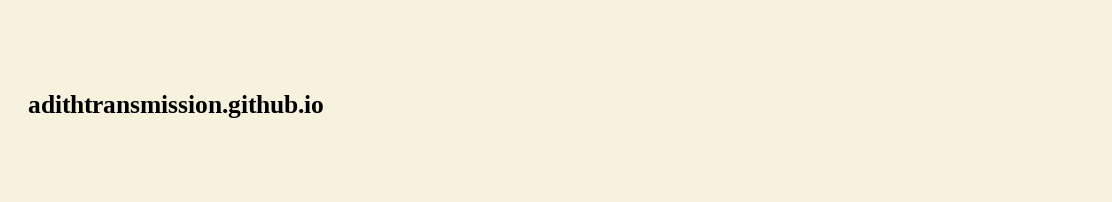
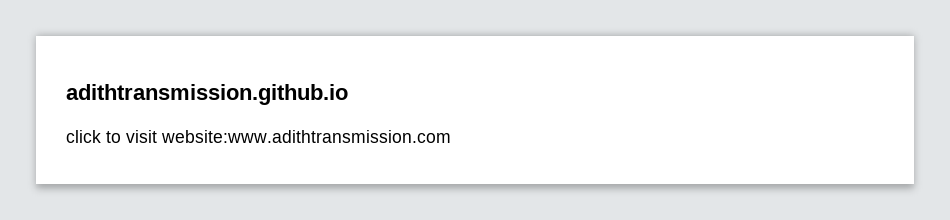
(324, 106) none -> [66,130,451,143] // click to visit website:www.adithtransmission.com

